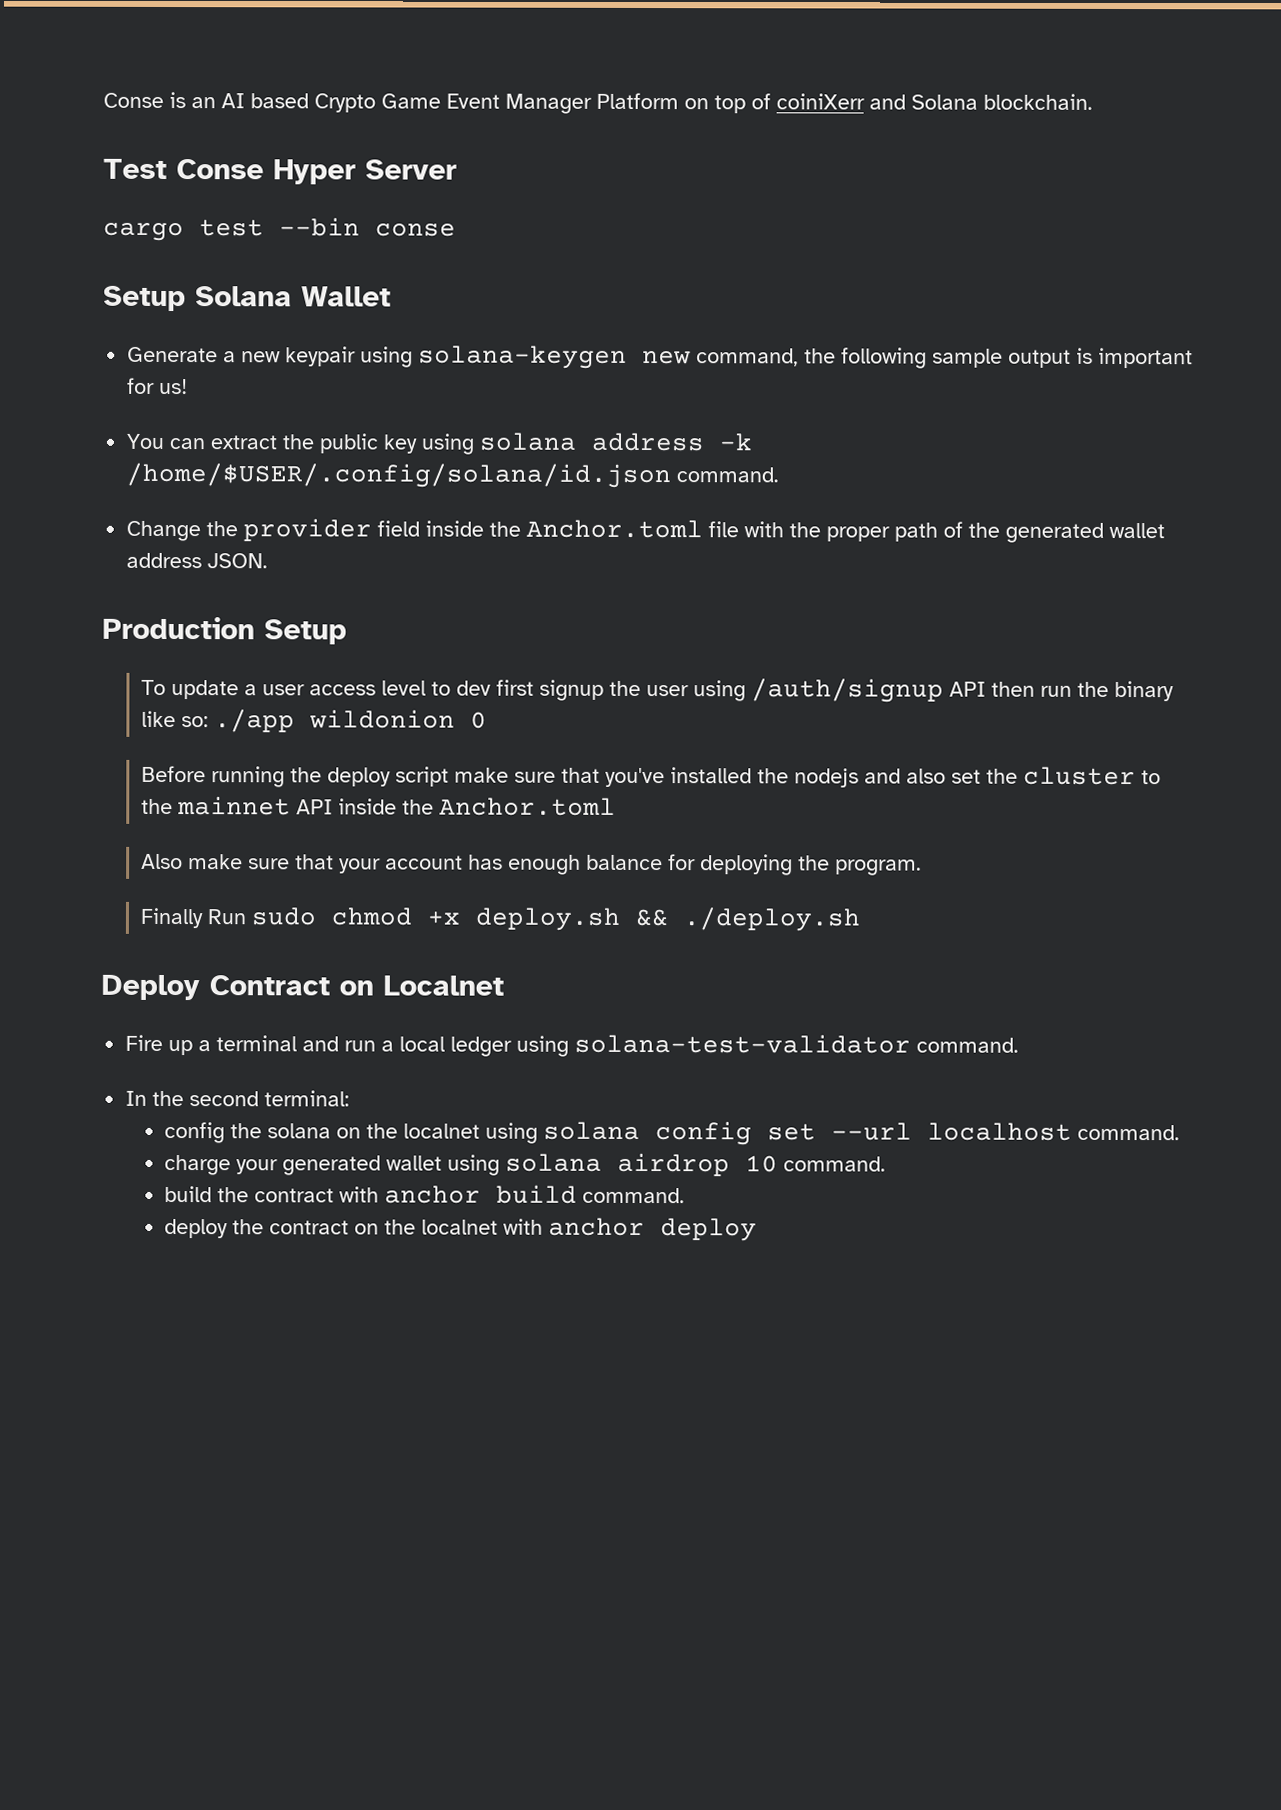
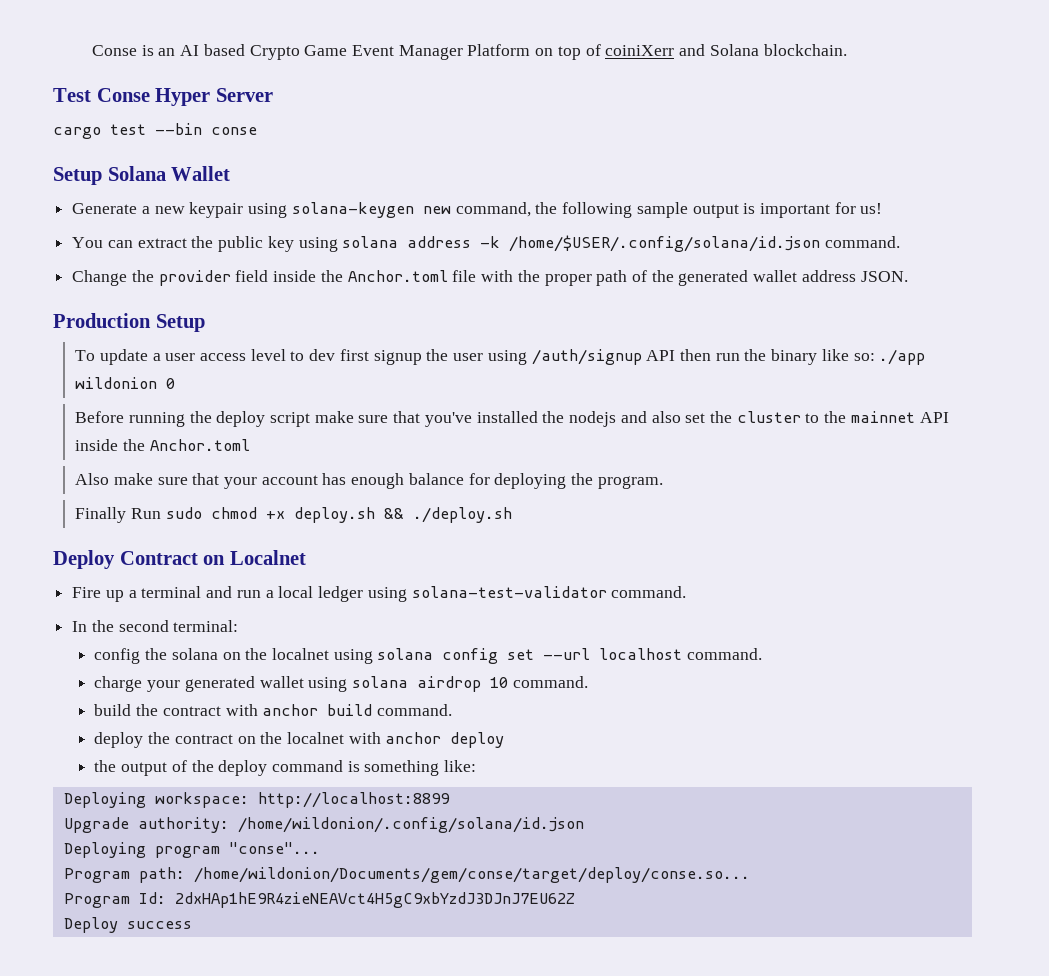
(758, 1230) none -> [94,760,477,776] [63,792,450,808] [63,817,584,833] [63,842,320,858] [63,867,750,883] [63,892,575,908] [63,917,192,933] // the output of the deploy command is something like: // Deploying workspace: http://localhost:8899 // Upgrade authority: /home/wildonion/.config/solana/id.json // Deploying program "conse"... // Program path: /home/wildonion/Documents/gem/conse/target/deploy/conse.so... // Program Id: 2dxHAp1hE9R4zieNEAVct4H5gC9xbYzdJ3DJnJ7EU62Z // Deploy success

